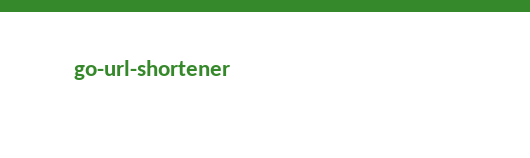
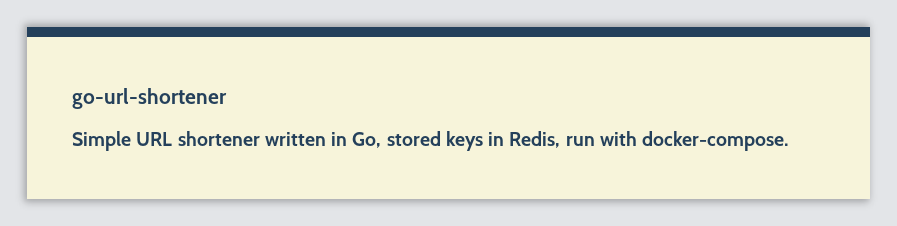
(230, 70) none -> [72,131,790,151] // Simple URL shortener written in Go, stored keys in Redis, run with docker-compose.

